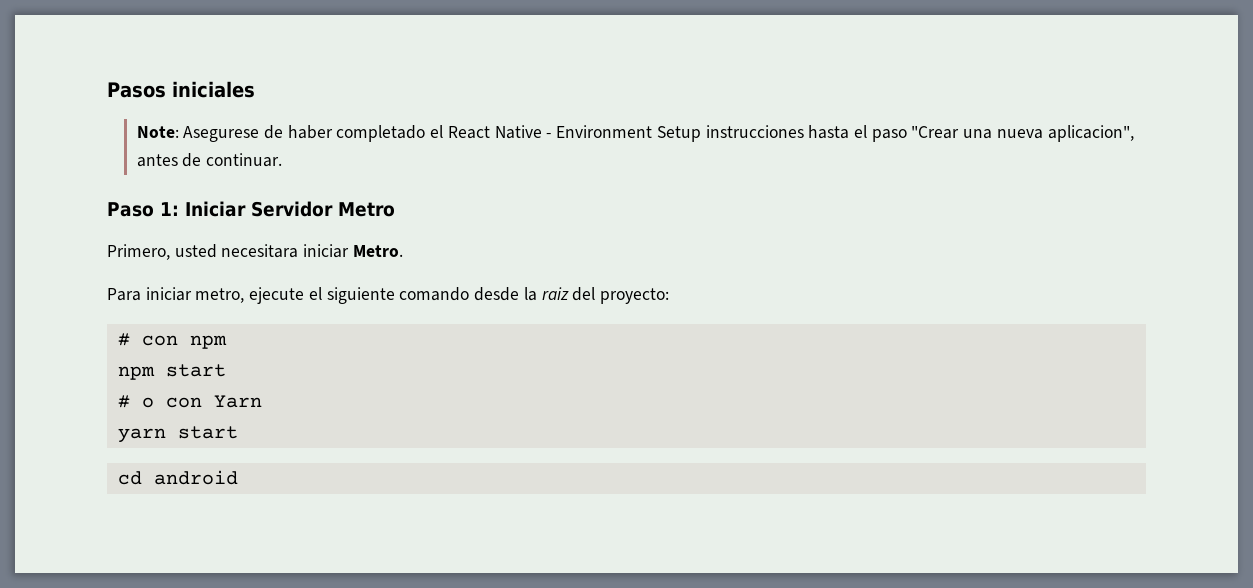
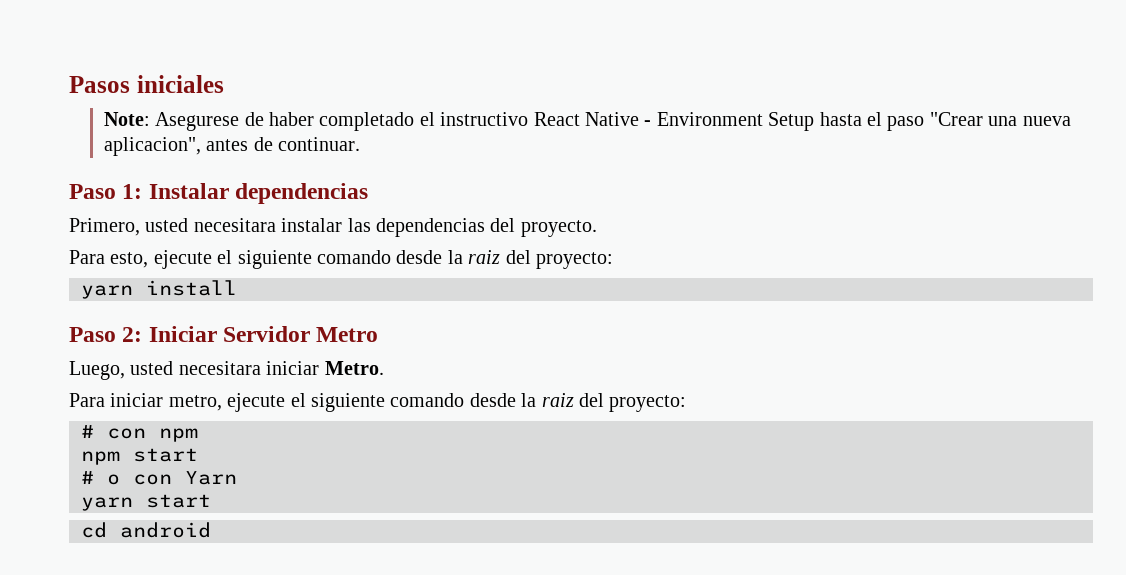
(444, 131) none -> [440,112,529,126] instructivo
[705,125,804,138] instrucciones -> (815, 121) none
(179, 209) none -> [148,183,369,204] [69,218,597,237] [69,250,613,269] [81,280,237,299] [69,327,143,342] Instalar dependencias // Primero, usted necesitara instalar las dependencias del proyecto. // Para esto, ejecute el siguiente comando desde la raiz del proyecto: // yarn install // Paso 2:
[107,244,170,260] Primero, -> [69,361,125,380] Luego,

